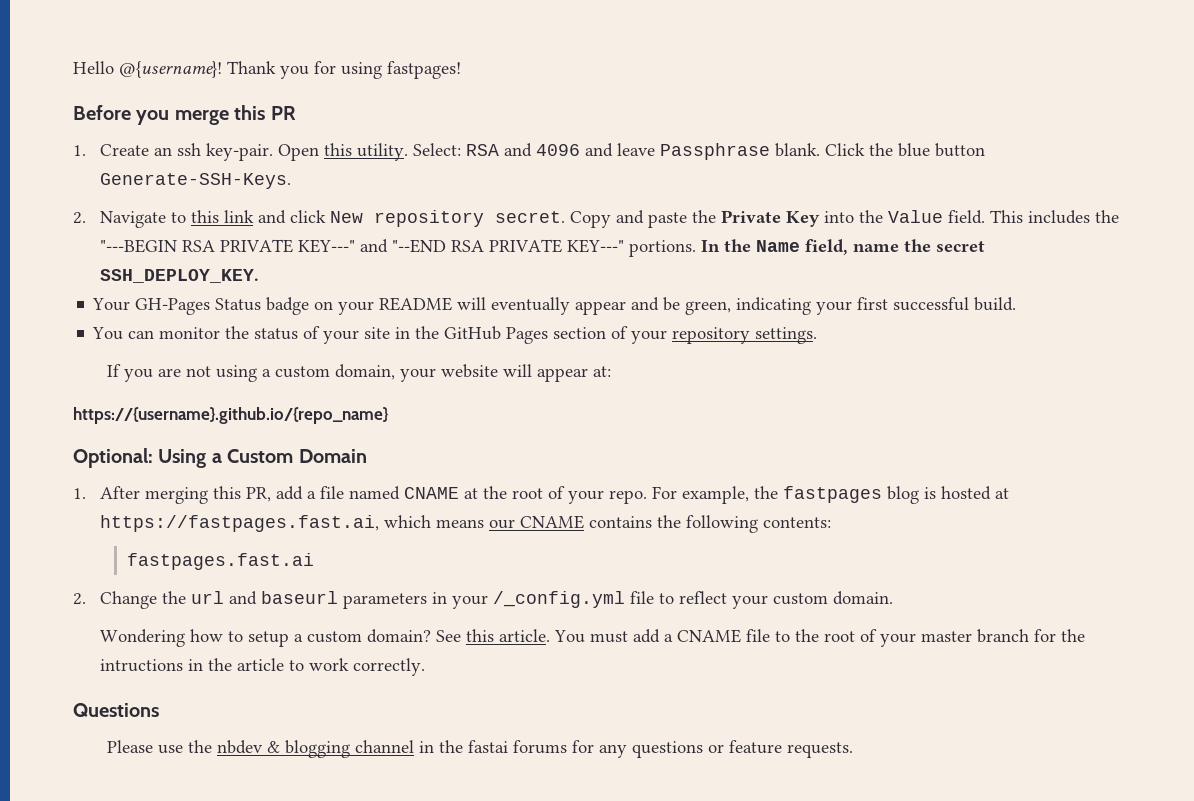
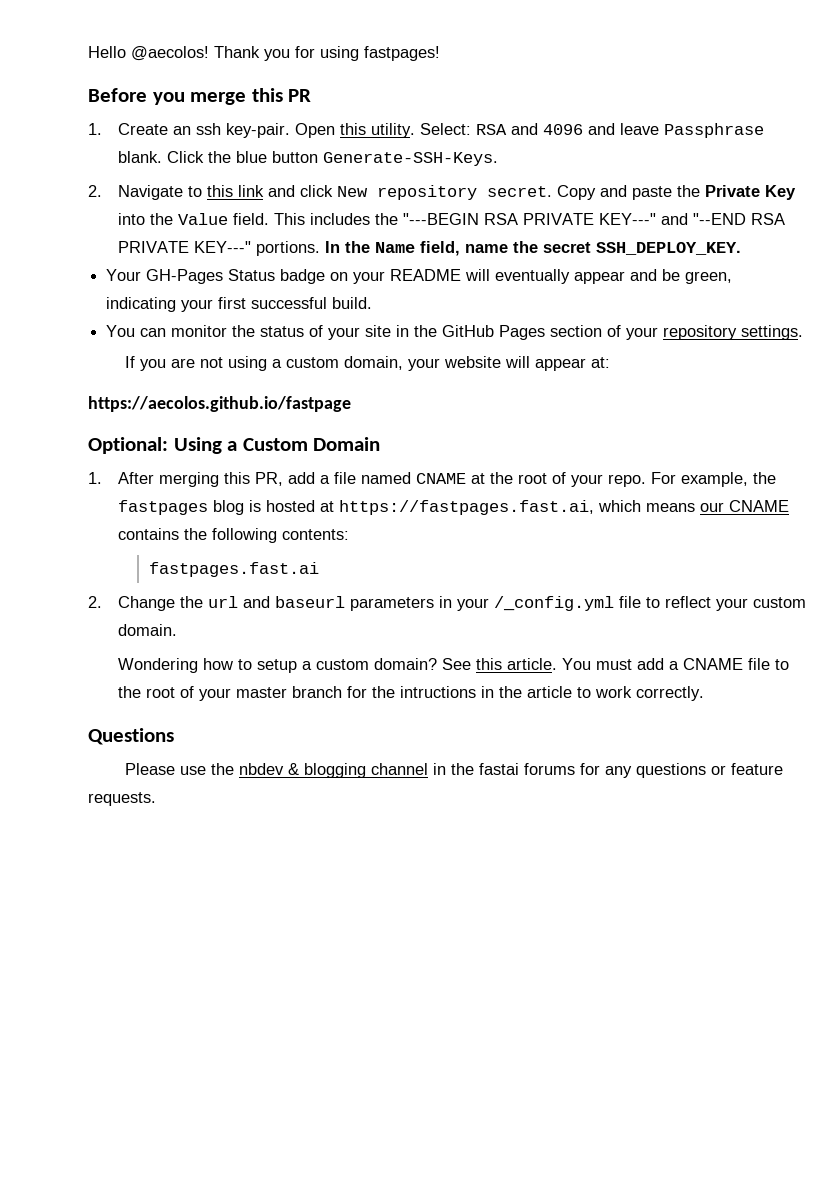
[119,61,222,78] @{username}! -> [131,46,209,61] @aecolos!
[73,407,389,424] https://{username}.github.io/{repo_name} -> [88,396,351,412] https://aecolos.github.io/fastpage

